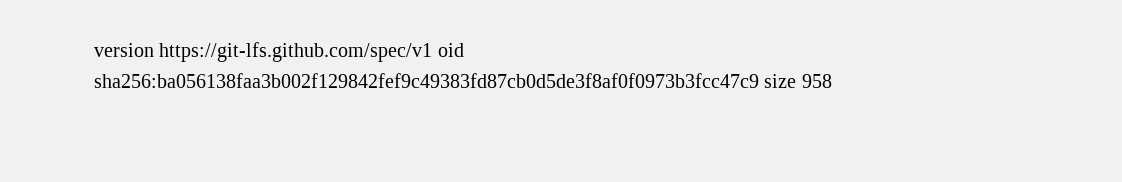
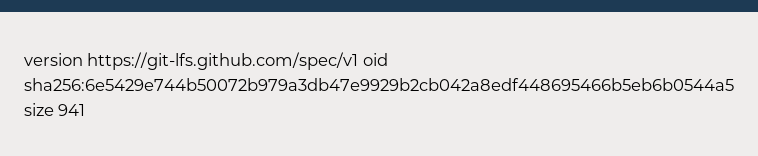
[94,73,832,88] sha256:ba056138faa3b002f129842fef9c49383fd87cb0d5de3f8af0f0973b3fcc47c9 size 958 -> [24,78,734,91] [24,103,86,116] sha256:6e5429e744b50072b979a3db47e9929b2cb042a8edf448695466b5eb6b0544a5 size 941

